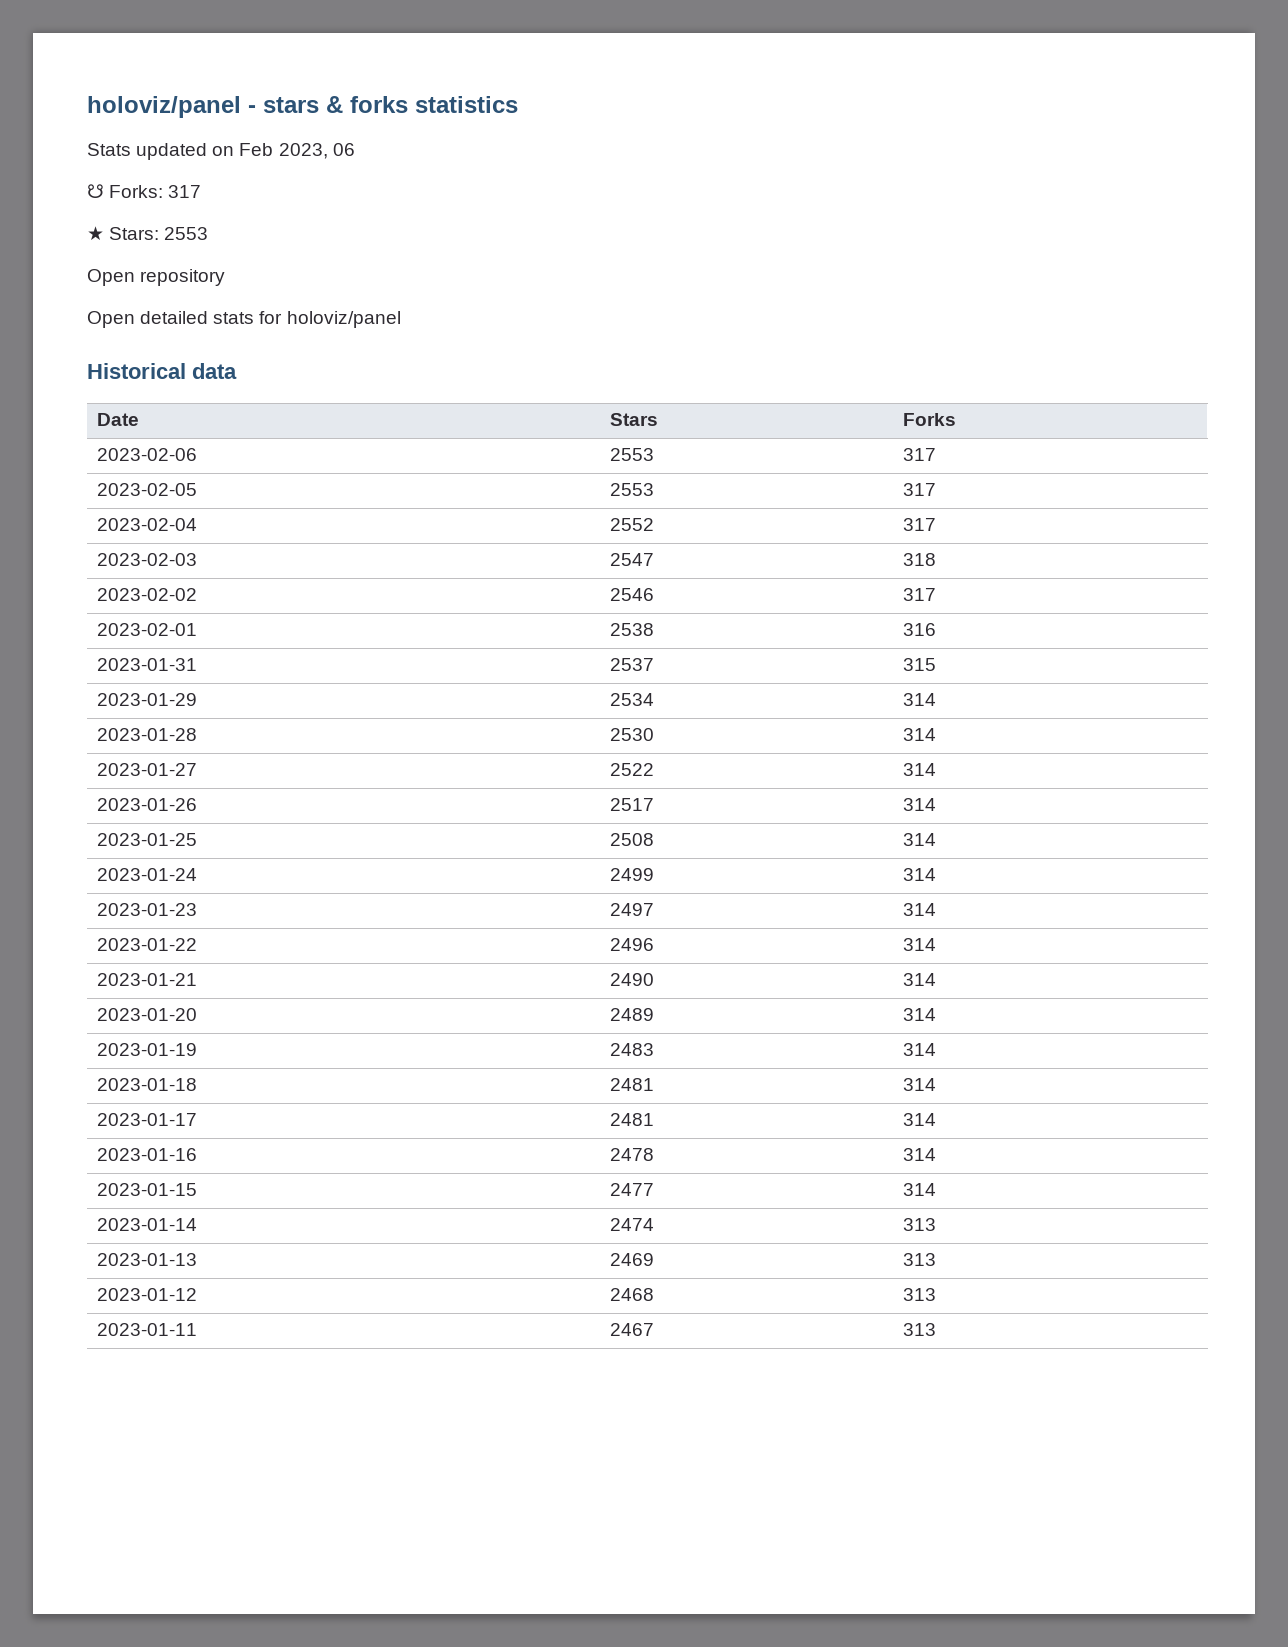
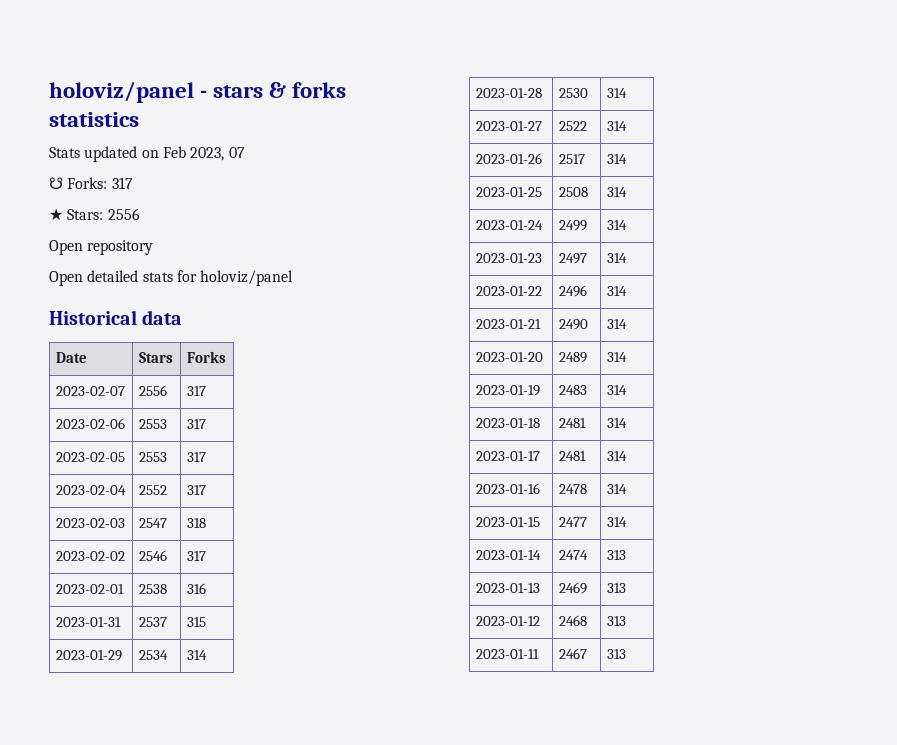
[332,143,355,156] 06 -> [228,147,245,158] 07
[164,227,209,240] 2553 -> [107,208,140,220] 2556
(956, 419) none -> [55,386,125,396] [138,385,167,396] [186,386,206,396] // 2023-02-07 | 2556 | 317

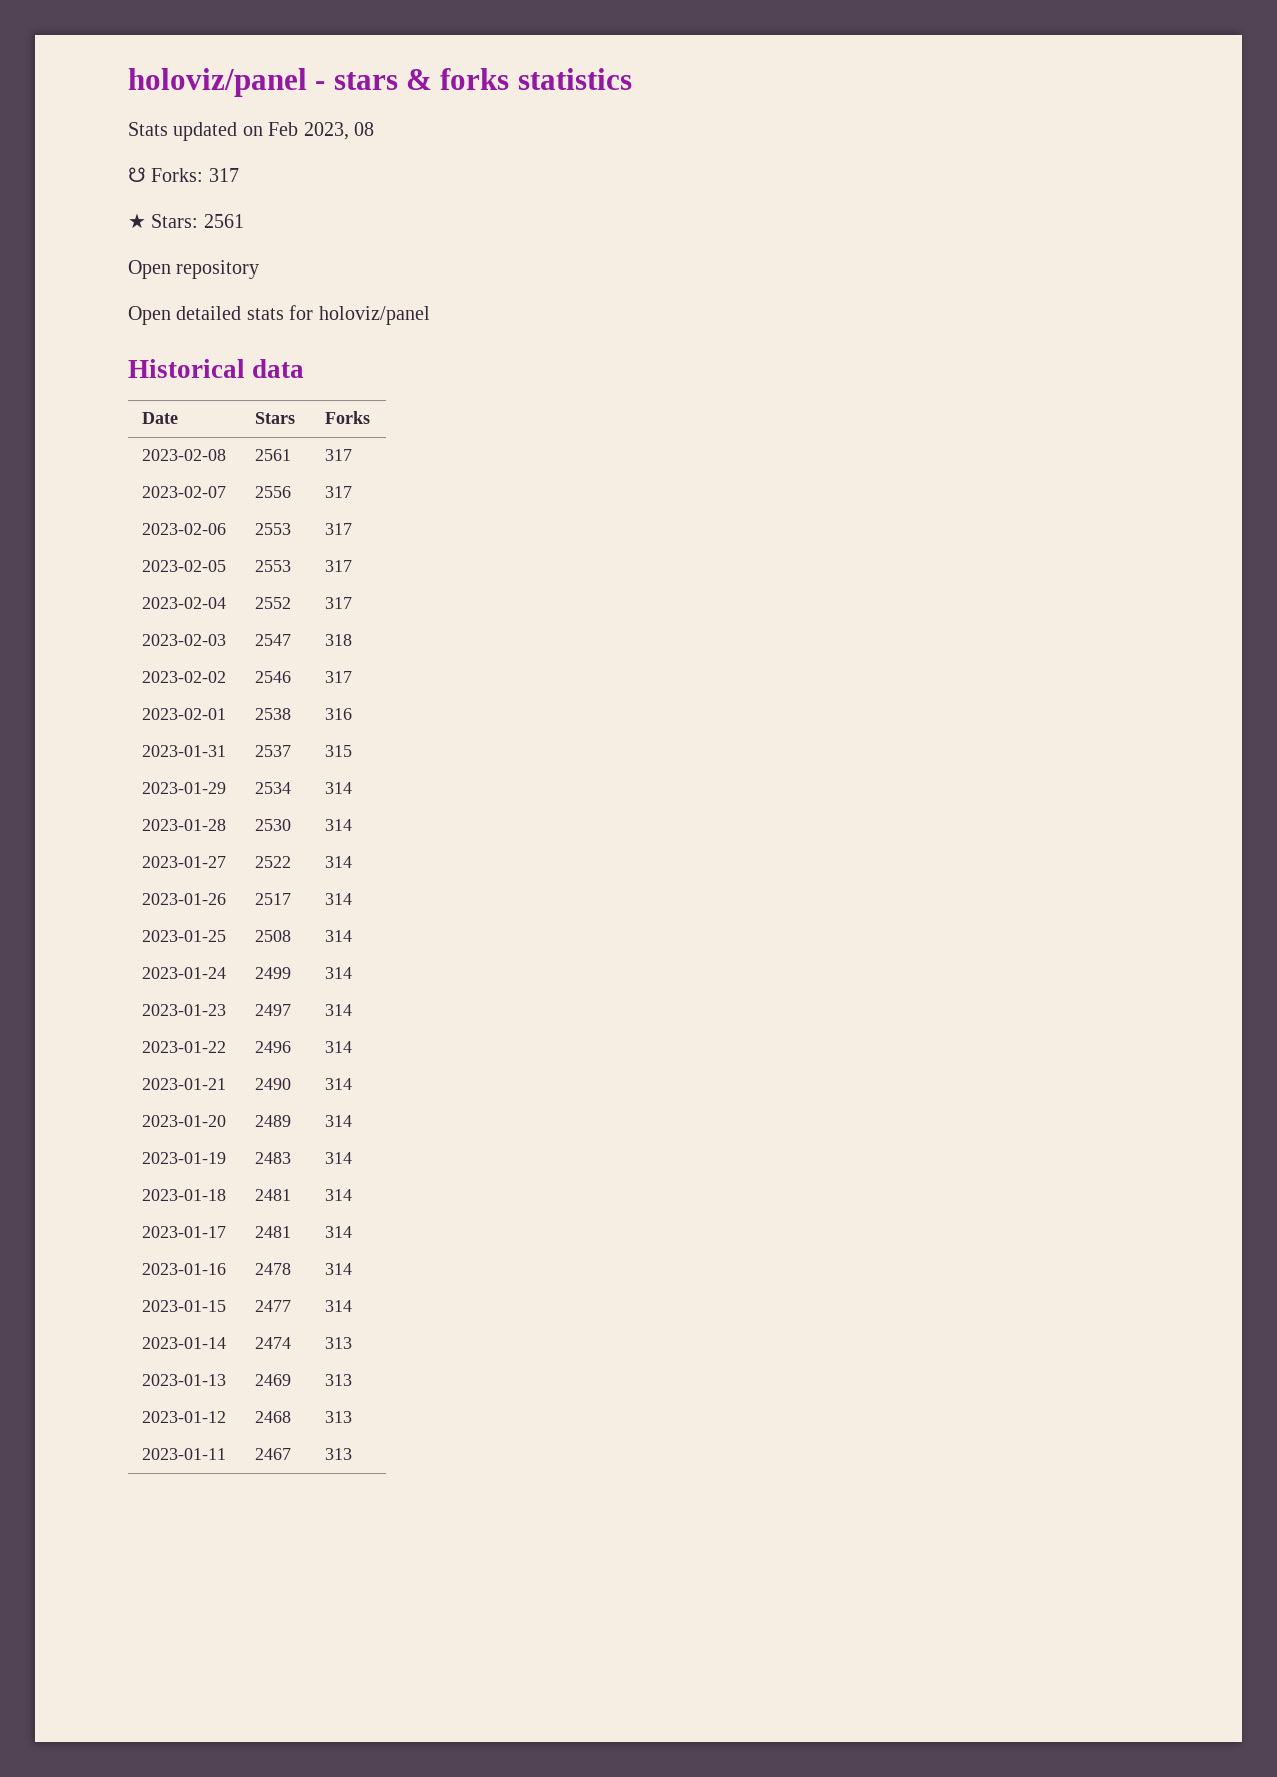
[228,147,245,158] 07 -> [354,122,374,136] 08
[107,208,140,220] 2556 -> [203,214,244,228] 2561
(226, 357) none -> [142,449,227,461] [255,449,292,461] [325,449,353,461] // 2023-02-08 | 2561 | 317

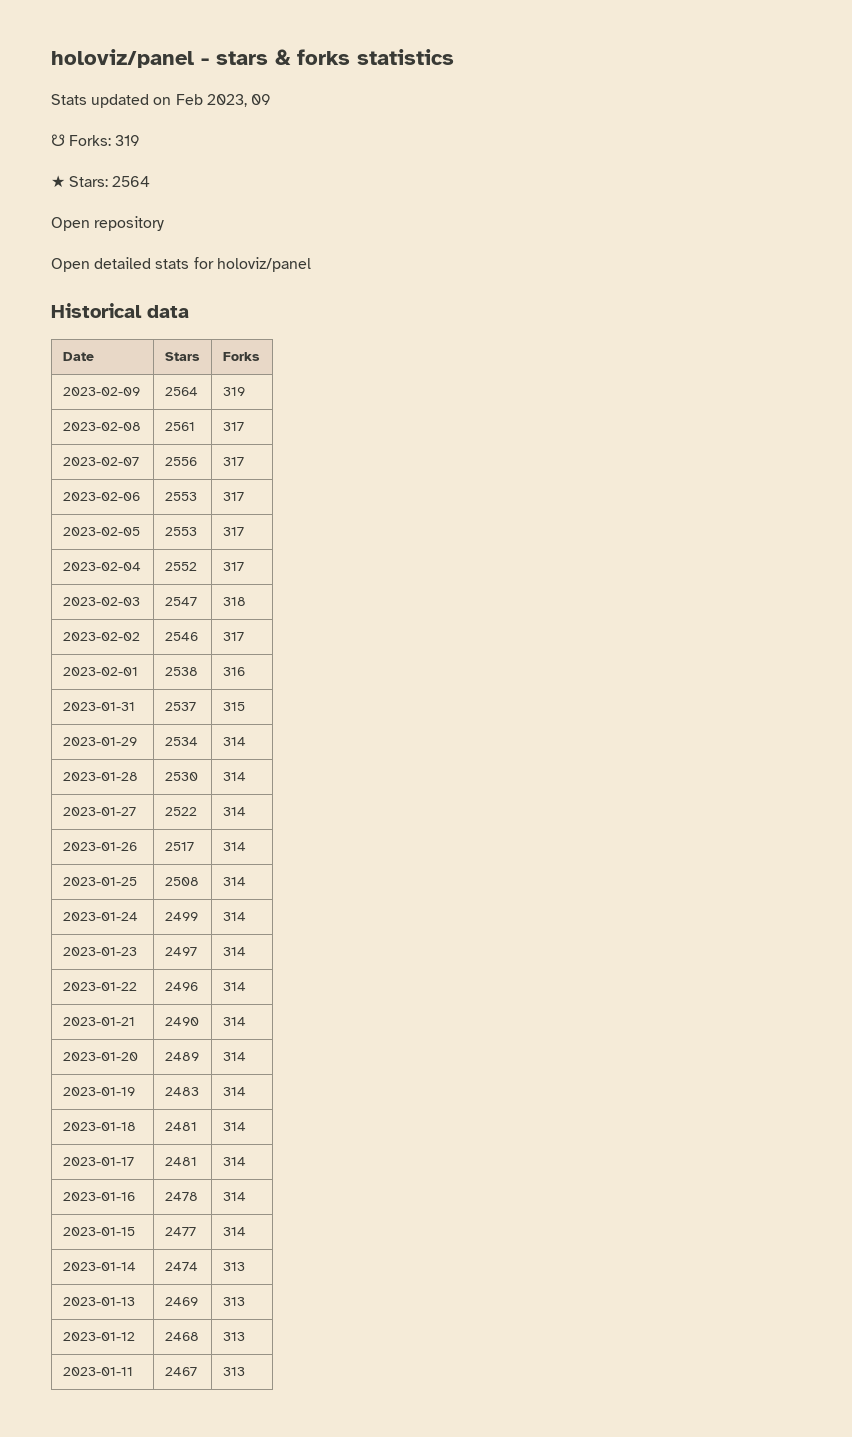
[354,122,374,136] 08 -> [250,94,271,105] 09
[208,168,239,182] 317 -> [115,135,141,146] 319
[203,214,244,228] 2561 -> [112,176,151,187] 2564
(371, 417) none -> [62,387,140,396] [164,387,198,396] [222,387,245,396] // 2023-02-09 | 2564 | 319

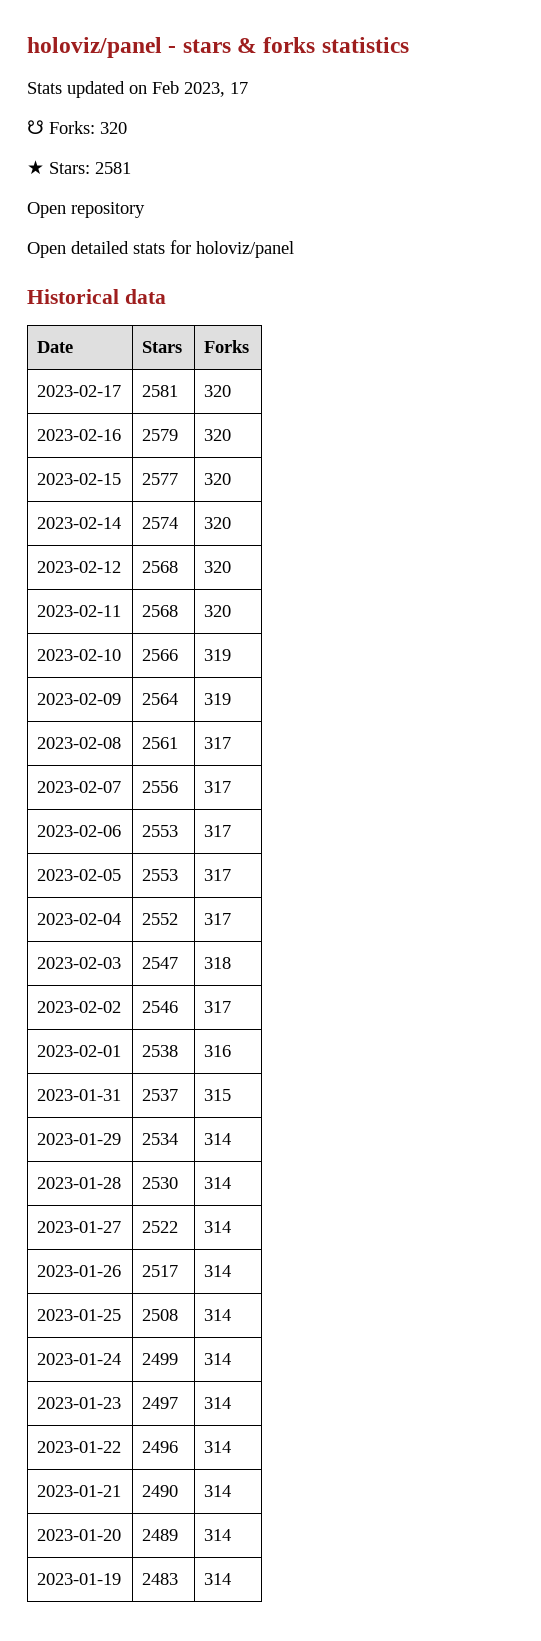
[250,94,271,105] 09 -> [230,82,248,94] 17
[115,135,141,146] 319 -> [100,122,127,134] 320
[112,176,151,187] 2564 -> [95,162,131,174] 2581
(260, 356) none -> [37,385,122,397] [142,385,179,397] [204,385,232,397] [37,429,122,441] [142,429,179,441] [204,429,232,441] [37,473,122,485] [142,473,179,485] [204,473,232,485] [37,517,122,529] [142,517,179,529] [204,517,232,529] [37,561,122,573] [142,561,179,573] [204,561,232,573] [37,605,122,617] [142,605,179,617] [204,605,232,617] [37,649,122,661] [142,649,179,661] [204,649,232,661] // 2023-02-17 | 2581 | 320 // 2023-02-16 | 2579 | 320 // 2023-02-15 | 2577 | 320 // 2023-02-14 | 2574 | 320 // 2023-02-12 | 2568 | 320 // 2023-02-11 | 2568 | 320 // 2023-02-10 | 2566 | 319
[62,1122,136,1131] [164,1122,197,1131] [222,1122,246,1131] [62,1157,134,1166] [164,1157,197,1166] [222,1157,246,1166] [62,1192,135,1201] [164,1192,198,1201] [222,1192,246,1201] [62,1227,135,1236] [164,1227,196,1236] [222,1227,246,1236] [62,1262,136,1271] [164,1262,198,1271] [222,1262,245,1271] [62,1297,135,1306] [164,1297,198,1306] [222,1297,245,1306] [62,1332,135,1341] [164,1332,199,1341] [222,1332,245,1341] [62,1367,133,1376] [164,1367,197,1376] [222,1367,245,1376] // 2023-01-18 | 2481 | 314 // 2023-01-17 | 2481 | 314 // 2023-01-16 | 2478 | 314 // 2023-01-15 | 2477 | 314 // 2023-01-14 | 2474 | 313 // 2023-01-13 | 2469 | 313 // 2023-01-12 | 2468 | 313 // 2023-01-11 | 2467 | 313 -> (232, 1579) none

